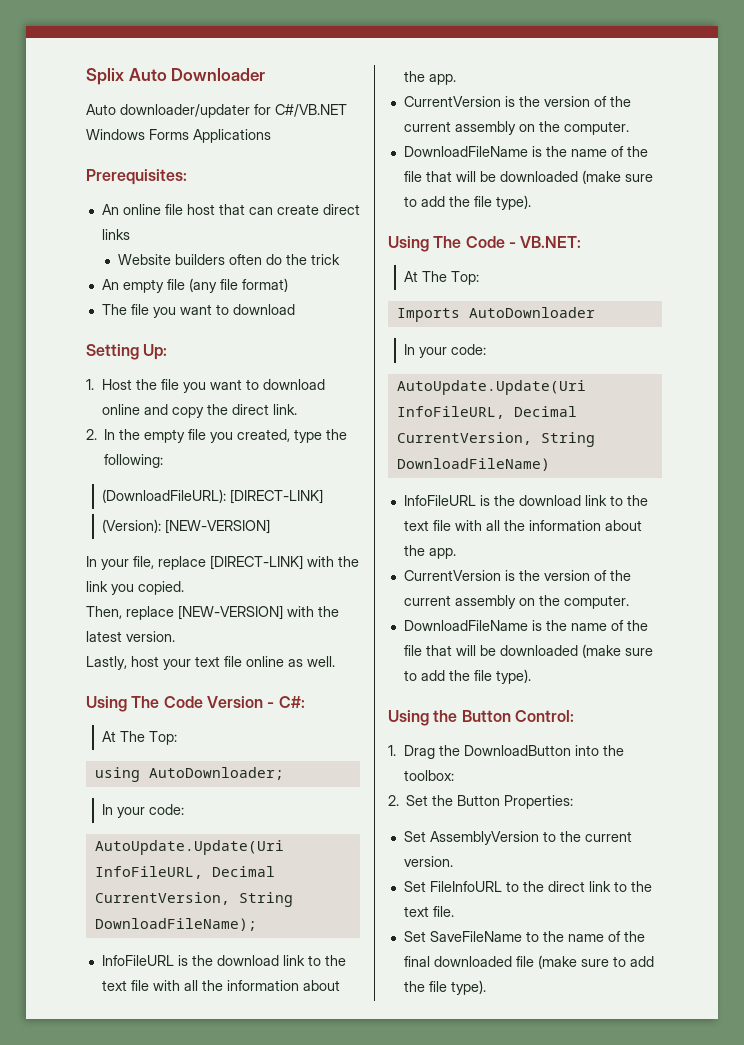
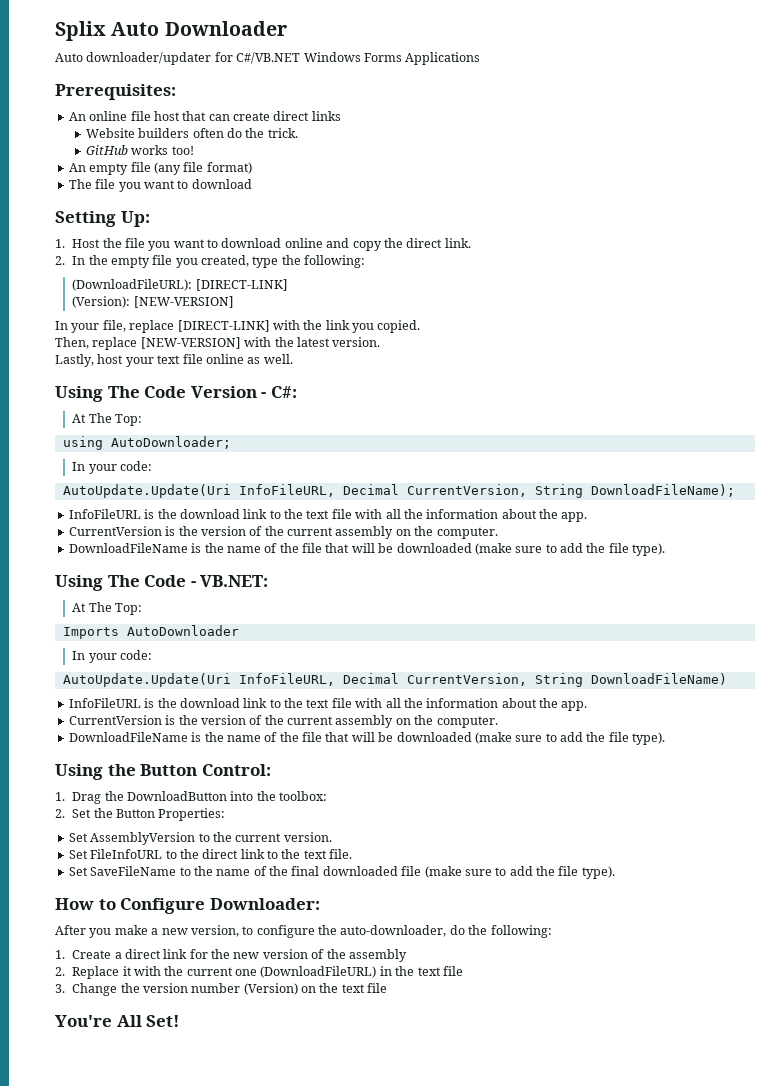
[311,254,341,265] trick -> [267,128,298,138] [85,145,194,155] trick. // GitHub works too!
(486, 987) none -> [55,898,320,914] [55,925,552,938] [55,949,407,962] [55,966,463,979] [55,983,388,996] [55,1015,181,1027] // How to Configure Downloader: // After you make a new version, to configure the auto-downloader, do the following: // 1. Create a direct link for the new version of the assembly // 2. Replace it with the current one (DownloadFileURL) in the text file // 3. Change the version number (Version) on the text file // You're All Set!

